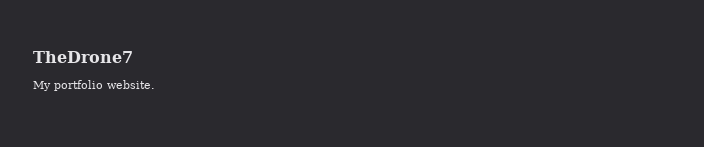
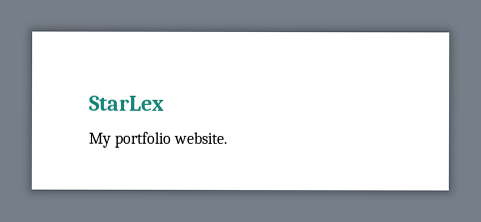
[33,51,133,63] TheDrone7 -> [89,95,165,111] StarLex

